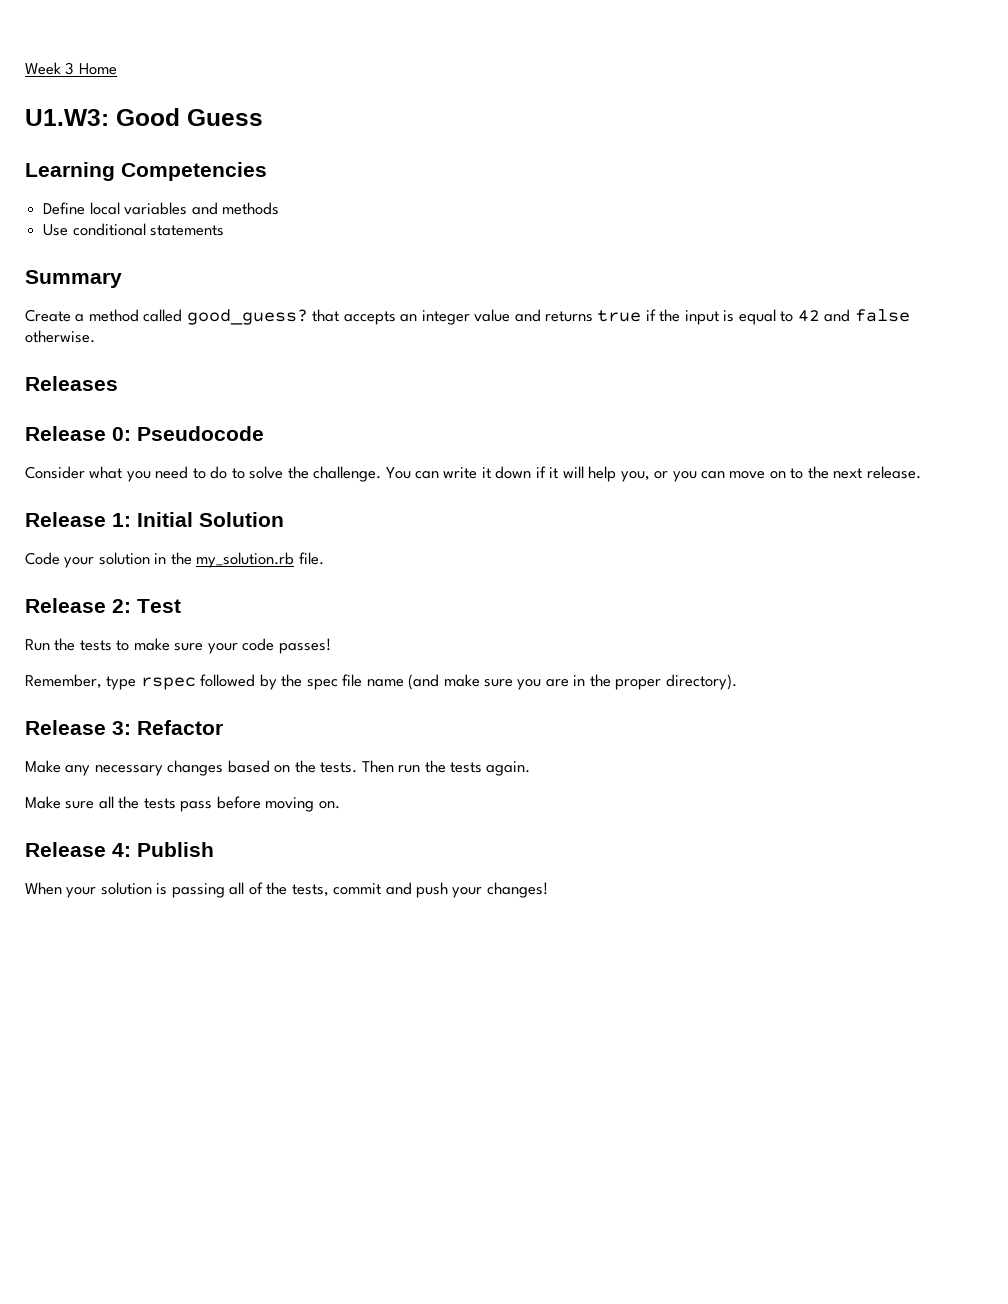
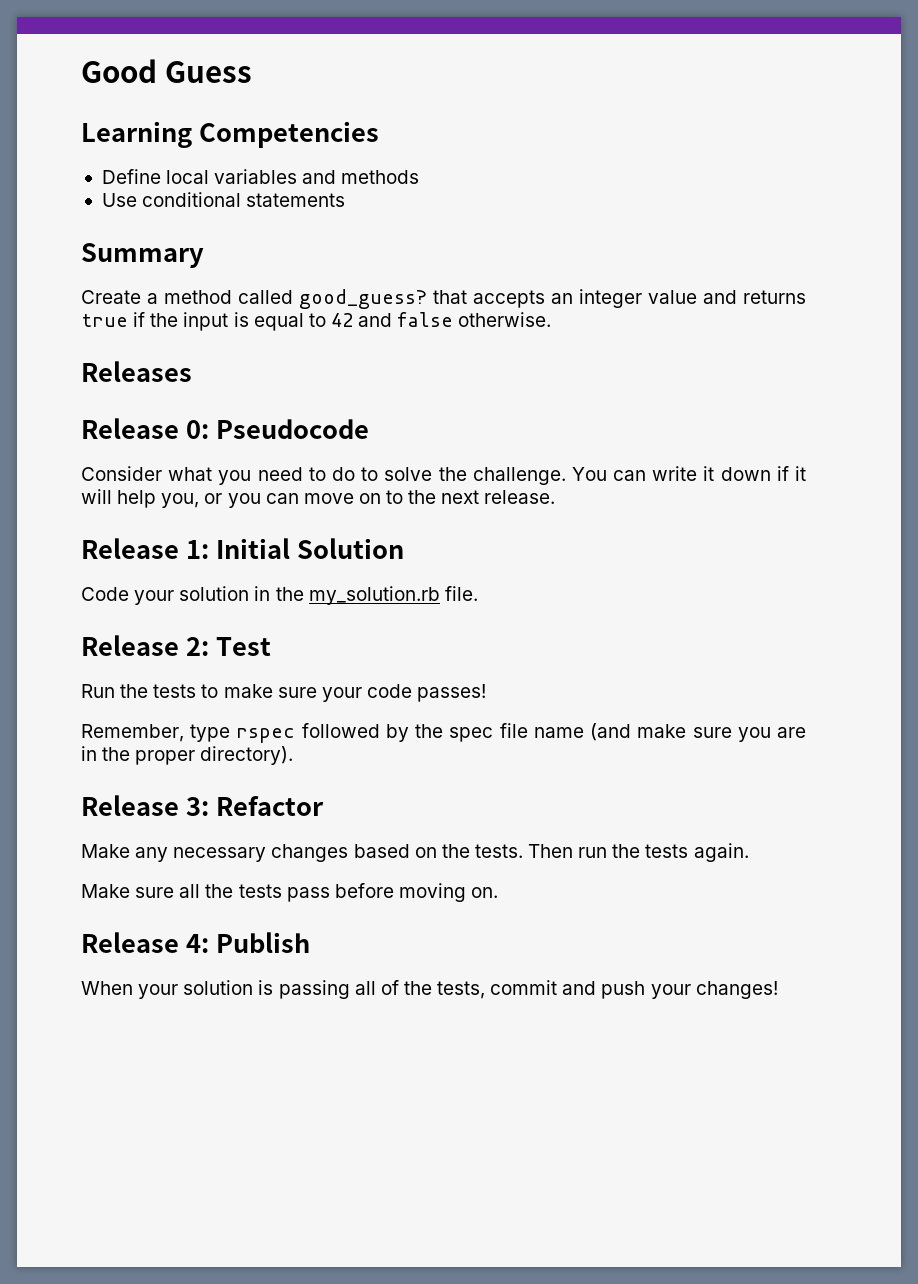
[25,62,117,75] [25,109,109,126] Week 3 Home // U1.W3: -> (81, 71) none

